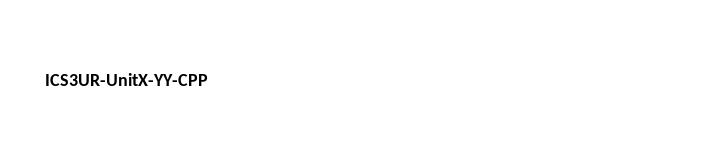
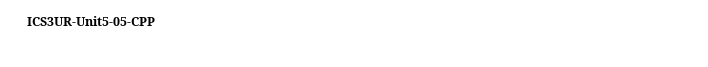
[45,73,208,86] ICS3UR-UnitX-YY-CPP -> [27,16,155,26] ICS3UR-Unit5-05-CPP

